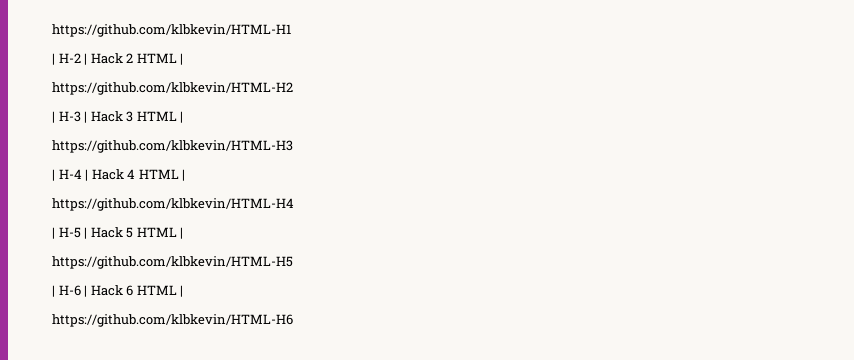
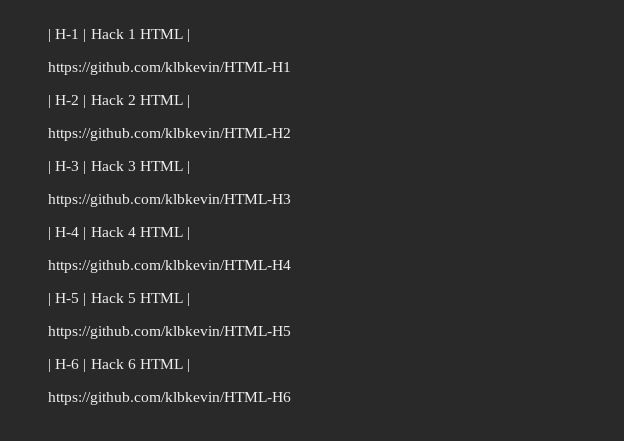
(52, 30) none -> [48,29,191,42] | H-1 | Hack 1 HTML | //

